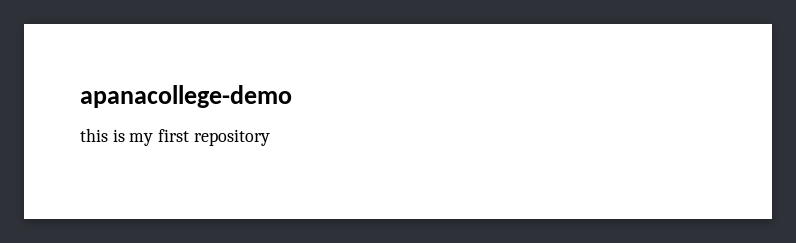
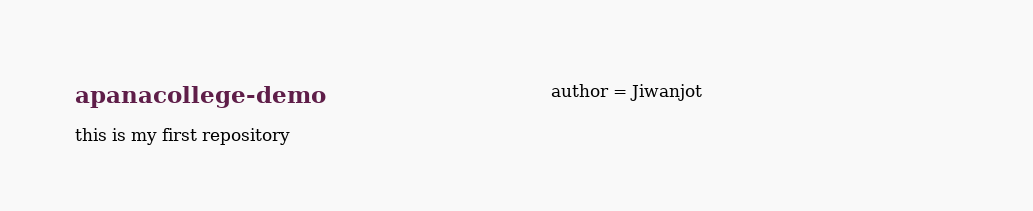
(270, 137) none -> [551,84,702,101] // author = Jiwanjot

